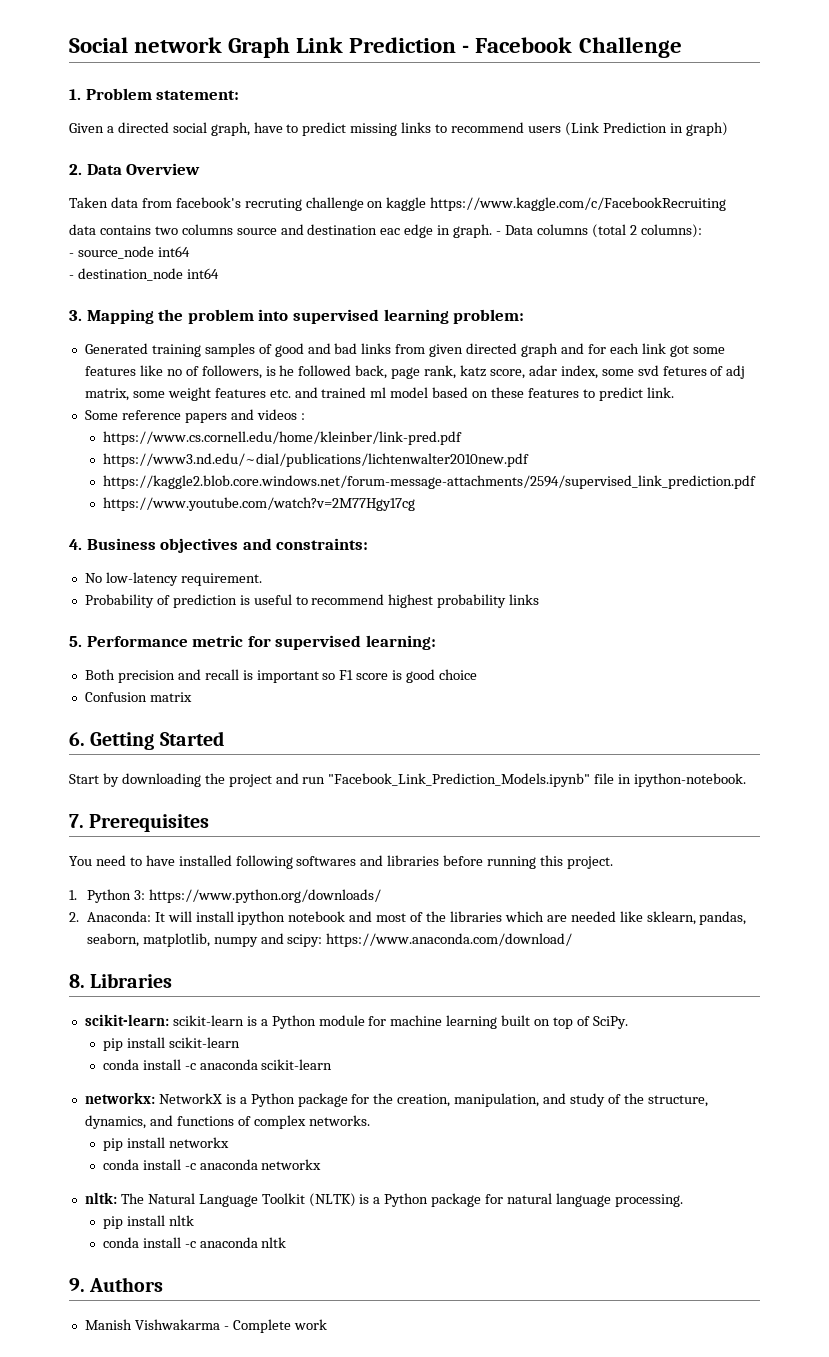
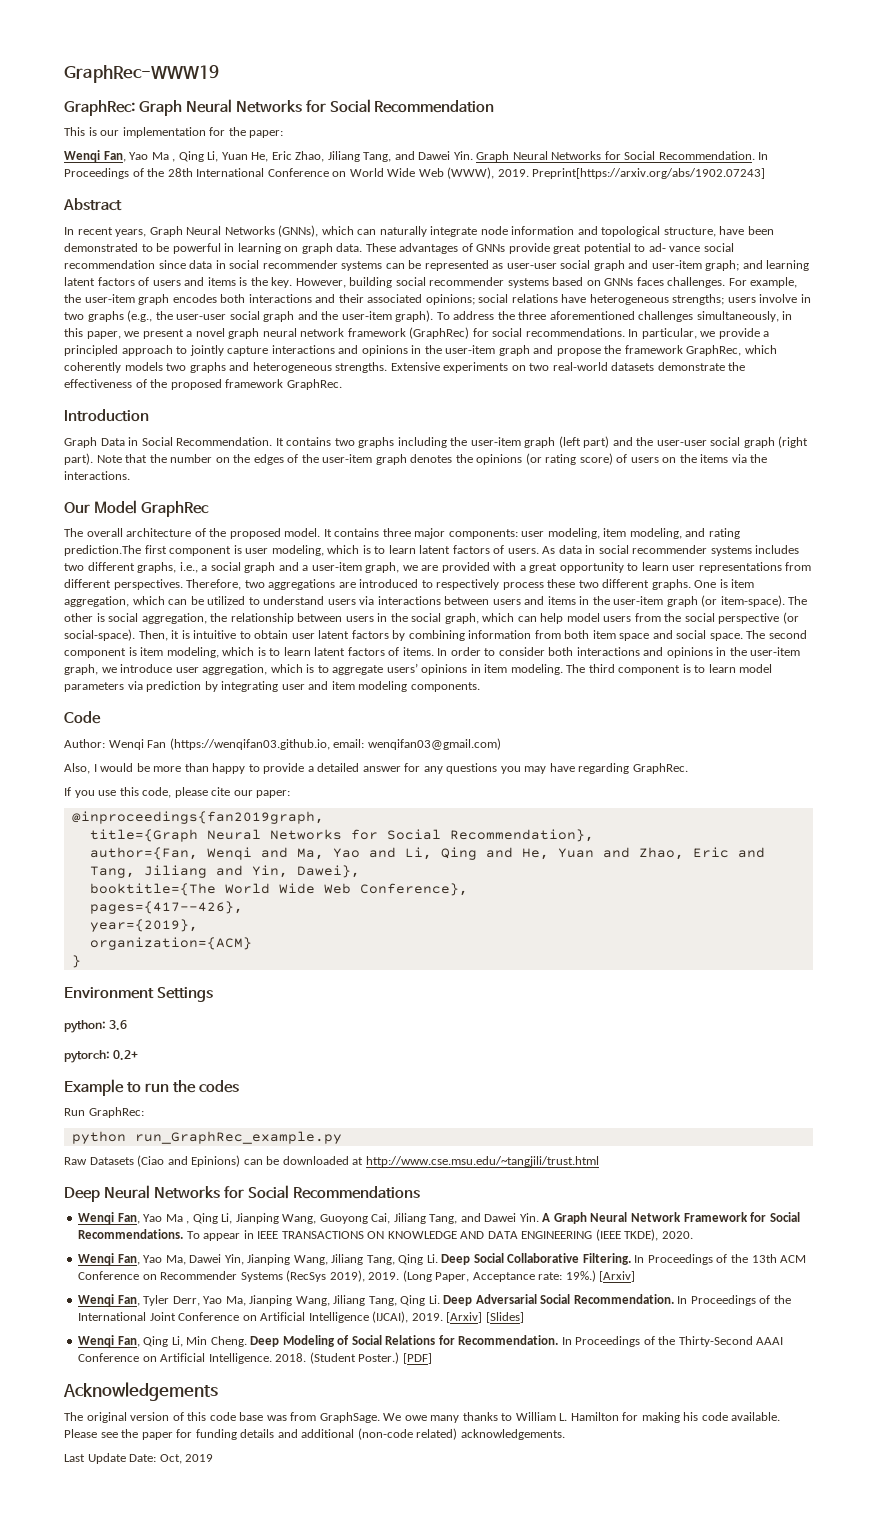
[69,37,682,58] [69,88,240,100] [69,122,728,136] [69,163,201,175] [69,197,727,211] [69,224,702,238] [69,246,190,259] [69,268,219,281] [69,309,525,324] [84,343,725,357] [84,365,746,379] [84,387,674,401] [84,409,305,423] [102,431,462,445] [102,453,529,467] [102,475,756,489] [102,497,415,511] [69,538,369,553] [84,572,262,586] [84,594,540,608] [69,635,436,650] [84,669,478,683] [84,692,192,702] [69,731,224,750] [69,773,747,787] [69,814,210,832] [69,855,613,869] [69,889,381,903] [69,911,747,925] [86,933,573,947] [69,973,173,988] [84,1014,628,1029] [102,1037,240,1051] [102,1059,333,1070] [84,1092,708,1107] [84,1115,370,1129] [102,1137,229,1151] [102,1159,322,1170] [84,1192,683,1207] [102,1215,194,1229] [102,1237,287,1248] [69,1277,164,1292] [84,1319,327,1333] Social network Graph Link Prediction - Facebook Challenge // 1. Problem statement: // Given a directed social graph, have to predict missing links to recommend users (Link Prediction in graph) // 2. Data Overview // Taken data from facebook's recruting challenge on kaggle https://www.kaggle.com/c/FacebookRecruiting // data contains two columns source and destination eac edge in graph. - Data columns (total 2 columns): // - source_node int64 // - destination_node int64 // 3. Mapping the problem into supervised learning problem: // Generated training samples of good and bad links from given directed graph and for each link got some features like no of followers, is he followed back, page rank, katz score, adar index, some svd fetures of adj matrix, some weight features etc. and trained ml model based on these features to predict link. // Some reference papers and videos : // https://www.cs.cornell.edu/home/kleinber/link-pred.pdf // https://www3.nd.edu/~dial/publications/lichtenwalter2010new.pdf // https://kaggle2.blob.core.windows.net/forum-message-attachments/2594/supervised_link_prediction.pdf // https://www.youtube.com/watch?v=2M77Hgy17cg // 4. Business objectives and constraints: // No low-latency requirement. // Probability of prediction is useful to recommend highest probability links // 5. Performance metric for supervised learning: // Both precision and recall is important so F1 score is good choice // Confusion matrix // 6. Getting Started // Start by downloading the project and run "Facebook_Link_Prediction_Models.ipynb" file in ipython-notebook. // 7. Prerequisites // You need to have installed following softwares and libraries before running this project. // 1. Python 3: https://www.python.org/downloads/ // 2. Anaconda: It will install ipython notebook and most of the libraries which are needed like sklearn, pandas, seaborn, matplotlib, numpy and scipy: https://www.anaconda.com/download/ // 8. Libraries // scikit-learn: scikit-learn is a Python module for machine learning built on top of SciPy. // pip install scikit-learn // conda install -c anaconda scikit-learn // networkx: NetworkX is a Python package for the creation, manipulation, and study of the structure, dynamics, and functions of complex networks. // pip install networkx // conda install -c anaconda networkx // nltk: The Natural Language Toolkit (NLTK) is a Python package for natural language processing. // pip install nltk // conda install -c anaconda nltk // 9. Authors // Manish Vishwakarma - Complete work -> [64,65,219,83] [64,99,495,116] [64,127,284,138] [64,150,769,162] [64,167,766,179] [63,198,122,211] [64,225,774,237] [64,243,734,254] [64,260,810,271] [64,277,798,288] [64,294,811,305] [64,310,793,322] [64,327,770,339] [64,345,777,356] [64,362,746,373] [64,379,342,390] [64,409,149,422] [64,436,809,448] [64,453,768,465] [64,471,130,480] [64,500,209,517] [64,528,740,539] [64,545,800,556] [64,562,812,573] [64,579,755,590] [64,595,808,607] [64,612,799,624] [64,629,807,641] [64,647,801,658] [64,663,773,675] [64,681,480,692] [64,711,101,724] [64,738,501,750] [64,763,688,774] [64,787,291,798] [71,811,324,824] [89,829,594,842] [89,847,765,860] [89,865,360,878] [89,883,468,896] [89,901,243,914] [89,919,198,932] [89,937,252,950] [71,955,81,968] [64,987,213,1002] [64,1020,128,1033] [64,1050,139,1063] [64,1079,239,1096] [64,1107,144,1118] [71,1131,342,1144] [64,1155,599,1167] [64,1185,420,1202] [78,1212,800,1224] [78,1229,693,1241] [78,1253,807,1265] [78,1270,636,1282] [78,1294,791,1306] [78,1311,524,1323] [78,1335,784,1347] [78,1352,432,1364] [63,1382,218,1401] [64,1412,781,1423] [64,1428,565,1440] [64,1453,214,1464] GraphRec-WWW19 // GraphRec: Graph Neural Networks for Social Recommendation // This is our implementation for the paper: // Wenqi Fan, Yao Ma , Qing Li, Yuan He, Eric Zhao, Jiliang Tang, and Dawei Yin. Graph Neural Networks for Social Recommendation. In Proceedings of the 28th International Conference on World Wide Web (WWW), 2019. Preprint[https://arxiv.org/abs/1902.07243] // Abstract // In recent years, Graph Neural Networks (GNNs), which can naturally integrate node information and topological structure, have been demonstrated to be powerful in learning on graph data. These advantages of GNNs provide great potential to ad- vance social recommendation since data in social recommender systems can be represented as user-user social graph and user-item graph; and learning latent factors of users and items is the key. However, building social recommender systems based on GNNs faces challenges. For example, the user-item graph encodes both interactions and their associated opinions; social relations have heterogeneous strengths; users involve in two graphs (e.g., the user-user social graph and the user-item graph). To address the three aforementioned challenges simultaneously, in this paper, we present a novel graph neural network framework (GraphRec) for social recommendations. In particular, we provide a principled approach to jointly capture interactions and opinions in the user-item graph and propose the framework GraphRec, which coherently models two graphs and heterogeneous strengths. Extensive experiments on two real-world datasets demonstrate the effectiveness of the proposed framework GraphRec. // Introduction // Graph Data in Social Recommendation. It contains two graphs including the user-item graph (left part) and the user-user social graph (right part). Note that the number on the edges of the user-item graph denotes the opinions (or rating score) of users on the items via the interactions. // Our Model GraphRec // The overall architecture of the proposed model. It contains three major components: user modeling, item modeling, and rating prediction.The first component is user modeling, which is to learn latent factors of users. As data in social recommender systems includes two different graphs, i.e., a social graph and a user-item graph, we are provided with a great opportunity to learn user representations from different perspectives. Therefore, two aggregations are introduced to respectively process these two different graphs. One is item aggregation, which can be utilized to understand users via interactions between users and items in the user-item graph (or item-space). The other is social aggregation, the relationship between users in the social graph, which can help model users from the social perspective (or social-space). Then, it is intuitive to obtain user latent factors by combining information from both item space and social space. The second component is item modeling, which is to learn latent factors of items. In order to consider both interactions and opinions in the user-item graph, we introduce user aggregation, which is to aggregate users’ opinions in item modeling. The third component is to learn model parameters via prediction by integrating user and item modeling components. // Code // Author: Wenqi Fan (https://wenqifan03.github.io, email: wenqifan03@gmail.com) // Also, I would be more than happy to provide a detailed answer for any questions you may have regarding GraphRec. // If you use this code, please cite our paper: // @inproceedings{fan2019graph, // title={Graph Neural Networks for Social Recommendation}, // author={Fan, Wenqi and Ma, Yao and Li, Qing and He, Yuan and Zhao, Eric and Tang, Jiliang and Yin, Dawei}, // booktitle={The World Wide Web Conference}, // pages={417--426}, // year={2019}, // organization={ACM} // } // Environment Settings // python: 3.6 // pytorch: 0.2+ // Example to run the codes // Run GraphRec: // python run_GraphRec_example.py // Raw Datasets (Ciao and Epinions) can be downloaded at http://www.cse.msu.edu/~tangjili/trust.html // Deep Neural Networks for Social Recommendations // Wenqi Fan, Yao Ma , Qing Li, Jianping Wang, Guoyong Cai, Jiliang Tang, and Dawei Yin. A Graph Neural Network Framework for Social Recommendations. To appear in IEEE TRANSACTIONS ON KNOWLEDGE AND DATA ENGINEERING (IEEE TKDE), 2020. // Wenqi Fan, Yao Ma, Dawei Yin, Jianping Wang, Jiliang Tang, Qing Li. Deep Social Collaborative Filtering. In Proceedings of the 13th ACM Conference on Recommender Systems (RecSys 2019), 2019. (Long Paper, Acceptance rate: 19%.) [Arxiv] // Wenqi Fan, Tyler Derr, Yao Ma, Jianping Wang, Jiliang Tang, Qing Li. Deep Adversarial Social Recommendation. In Proceedings of the International Joint Conference on Artificial Intelligence (IJCAI), 2019. [Arxiv] [Slides] // Wenqi Fan, Qing Li, Min Cheng. Deep Modeling of Social Relations for Recommendation. In Proceedings of the Thirty-Second AAAI Conference on Artificial Intelligence. 2018. (Student Poster.) [PDF] // Acknowledgements // The original version of this code base was from GraphSage. We owe many thanks to William L. Hamilton for making his code available. Please see the paper for funding details and additional (non-code related) acknowledgements. // Last Update Date: Oct, 2019

